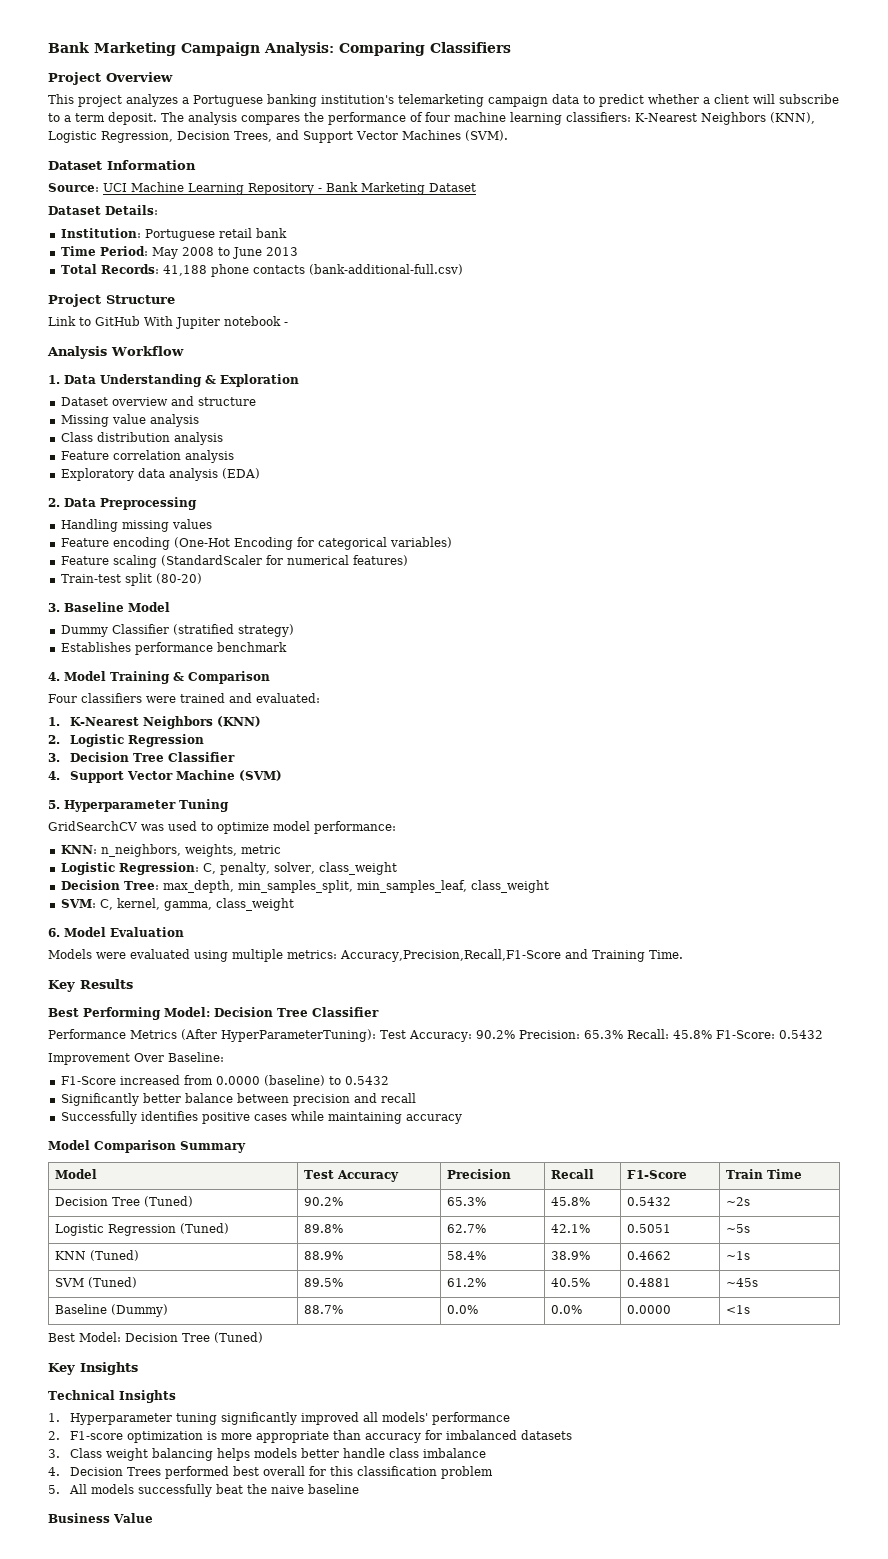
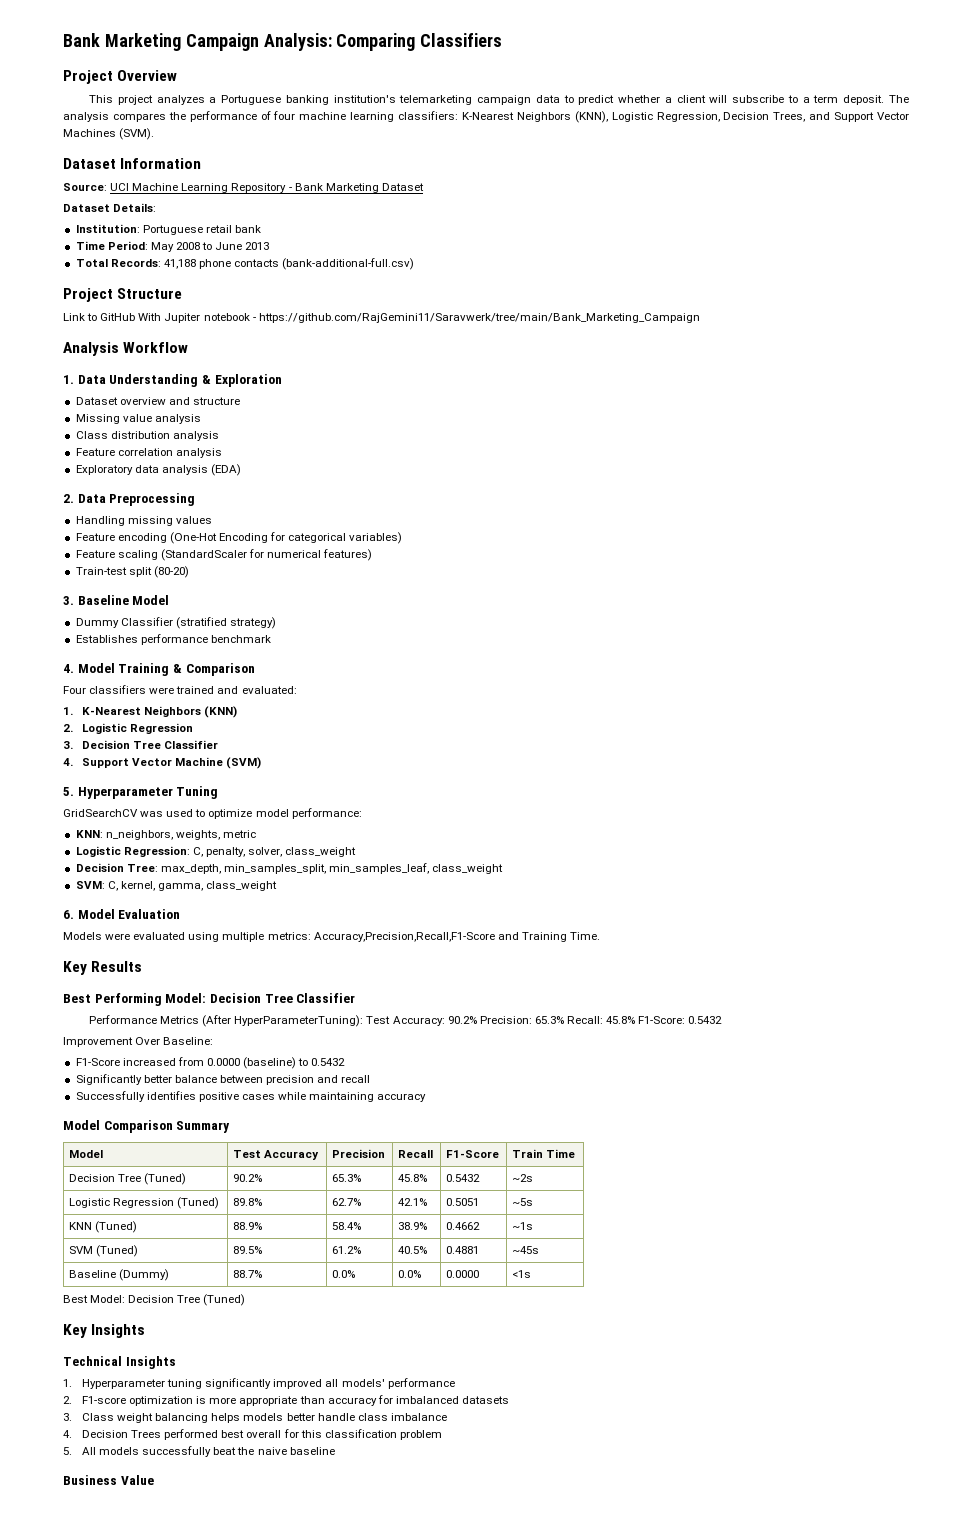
(288, 324) none -> [258,313,700,323] https://github.com/RajGemini11/Saravwerk/tree/main/Bank_Marketing_Campaign

